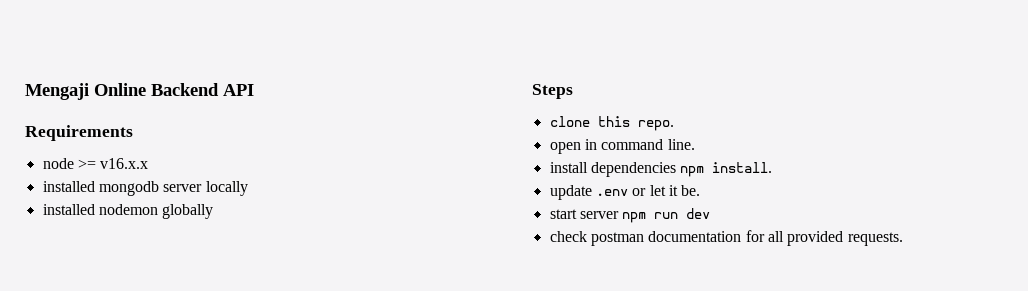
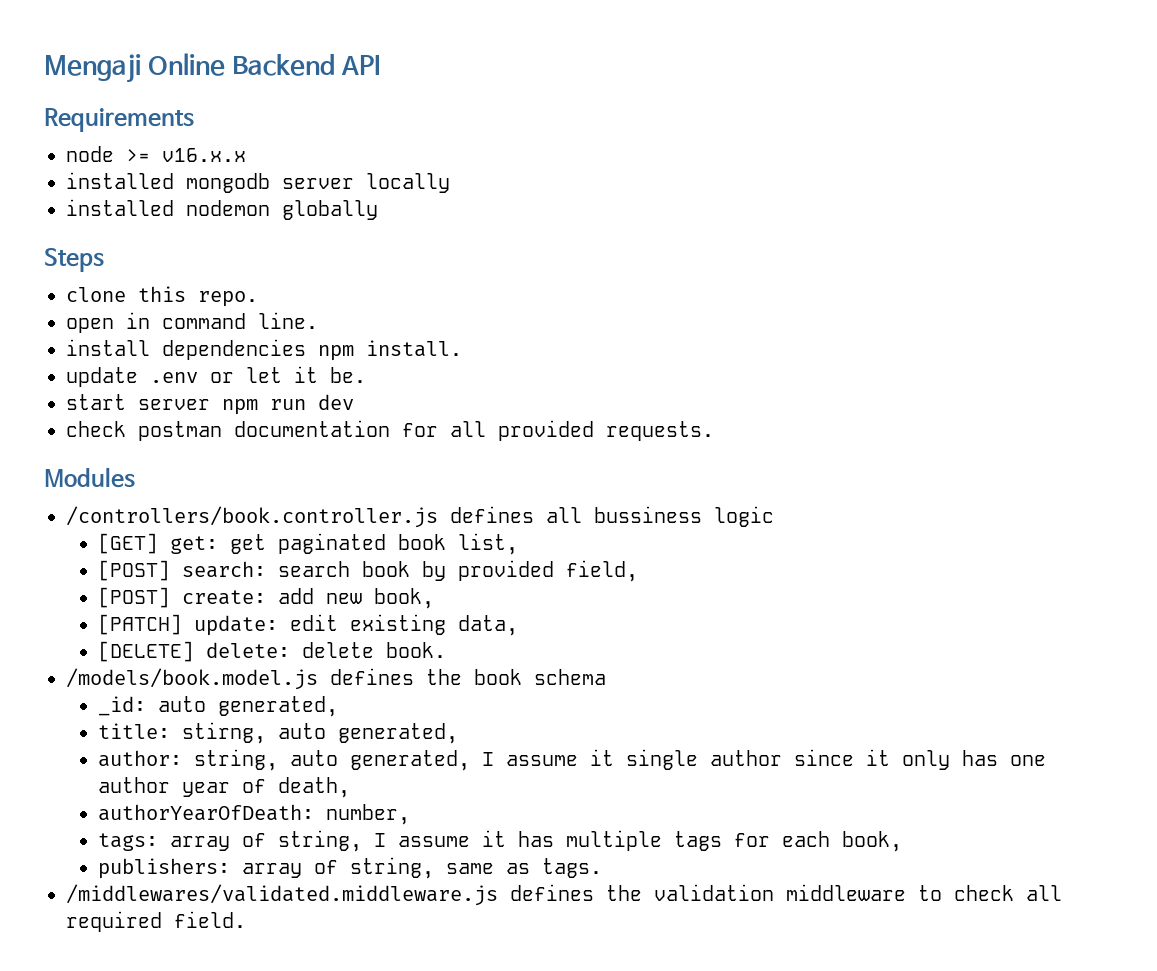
(903, 239) none -> [44,467,135,488] [66,506,774,528] [98,533,519,555] [98,560,639,582] [98,587,435,609] [98,614,519,636] [98,641,447,662] [66,668,606,690] [98,696,339,717] [98,722,459,744] [98,749,1047,771] [98,777,351,798] [98,804,411,825] [98,830,903,852] [98,857,603,879] [66,884,1062,906] [66,911,246,932] // Modules // /controllers/book.controller.js defines all bussiness logic // [GET] get: get paginated book list, // [POST] search: search book by provided field, // [POST] create: add new book, // [PATCH] update: edit existing data, // [DELETE] delete: delete book. // /models/book.model.js defines the book schema // _id: auto generated, // title: stirng, auto generated, // author: string, auto generated, I assume it single author since it only has one author year of death, // authorYearOfDeath: number, // tags: array of string, I assume it has multiple tags for each book, // publishers: array of string, same as tags. // /middlewares/validated.middleware.js defines the validation middleware to check all required field.

